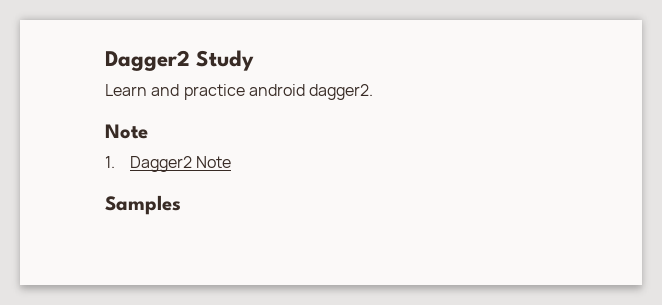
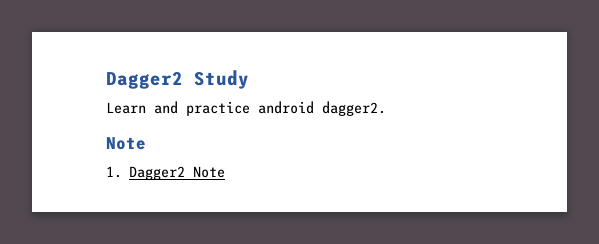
[105,195,181,215] // Samples -> (226, 172) none

